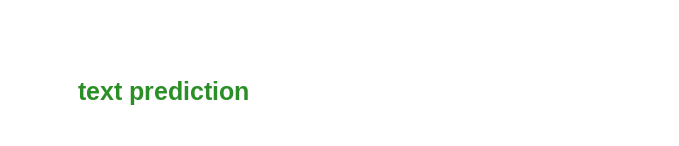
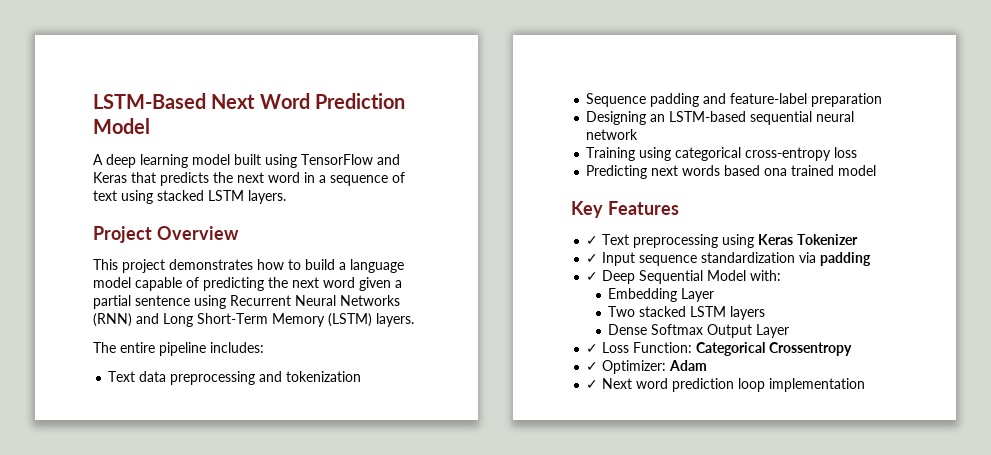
[78,81,249,105] text prediction -> [93,93,405,109] [93,118,150,134] [93,154,400,168] [93,172,405,186] [93,190,286,204] [93,226,239,243] [93,259,404,273] [93,277,402,291] [93,295,400,309] [93,313,414,327] [93,342,264,356] [108,371,362,385] [586,93,883,107] [586,111,855,125] [586,129,639,140] [586,147,858,161] [586,165,877,179] [571,201,679,218] [586,234,859,248] [586,252,872,266] [586,270,782,284] [608,288,715,302] [608,306,766,320] [608,324,790,338] [586,342,853,356] [586,360,708,374] [586,378,866,392] LSTM-Based Next Word Prediction Model // A deep learning model built using TensorFlow and Keras that predicts the next word in a sequence of text using stacked LSTM layers. // Project Overview // This project demonstrates how to build a language model capable of predicting the next word given a partial sentence using Recurrent Neural Networks (RNN) and Long Short-Term Memory (LSTM) layers. // The entire pipeline includes: // Text data preprocessing and tokenization // Sequence padding and feature-label preparation // Designing an LSTM-based sequential neural network // Training using categorical cross-entropy loss // Predicting next words based ona trained model // Key Features // ✓ Text preprocessing using Keras Tokenizer // ✓ Input sequence standardization via padding // ✓ Deep Sequential Model with: // Embedding Layer // Two stacked LSTM layers // Dense Softmax Output Layer // ✓ Loss Function: Categorical Crossentropy // ✓ Optimizer: Adam // ✓ Next word prediction loop implementation

